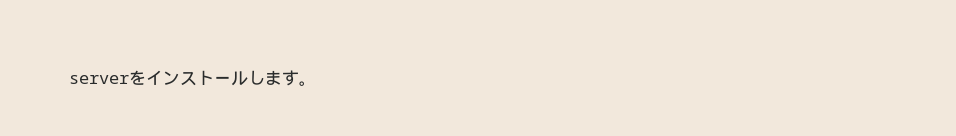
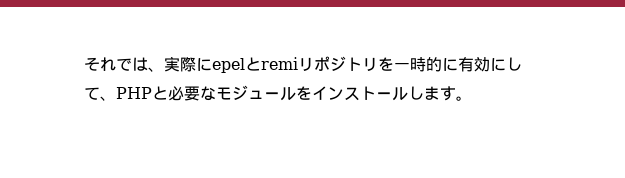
[69,75,129,84] server -> [84,56,522,73] [84,85,296,101] それでは、実際にepelとremiリポジトリを一時的に有効にして、PHPと必要なモジュール

